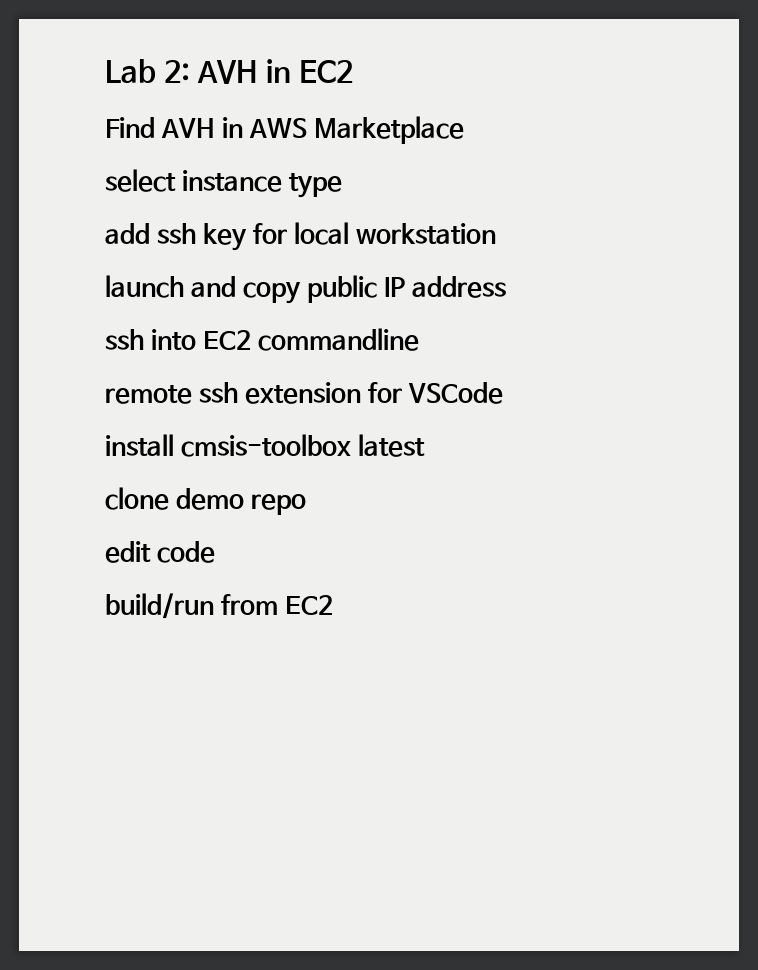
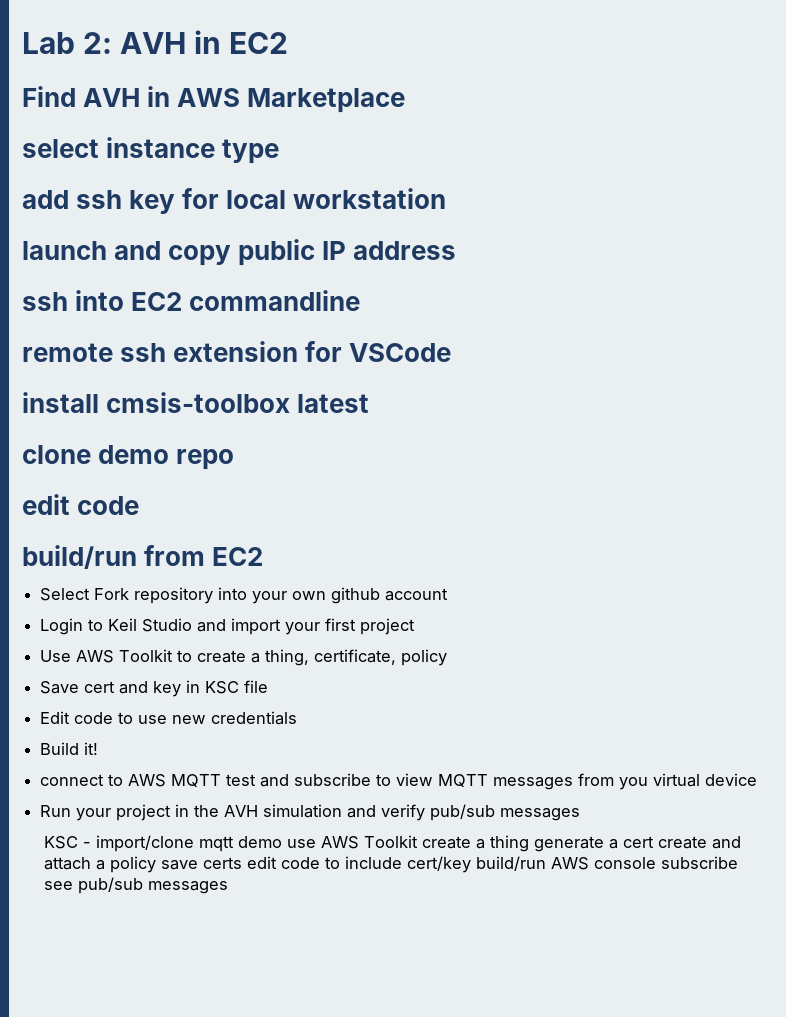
(334, 605) none -> [40,587,449,604] [40,618,416,635] [40,649,448,666] [40,680,269,697] [40,711,298,725] [40,742,99,755] [40,773,758,790] [40,804,581,821] [44,835,742,852] [44,856,739,873] [44,877,229,894] // Select Fork repository into your own github account // Login to Keil Studio and import your first project // Use AWS Toolkit to create a thing, certificate, policy // Save cert and key in KSC file // Edit code to use new credentials // Build it! // connect to AWS MQTT test and subscribe to view MQTT messages from you virtual device // Run your project in the AVH simulation and verify pub/sub messages // KSC - import/clone mqtt demo use AWS Toolkit create a thing generate a cert create and attach a policy save certs edit code to include cert/key build/run AWS console subscribe see pub/sub messages

